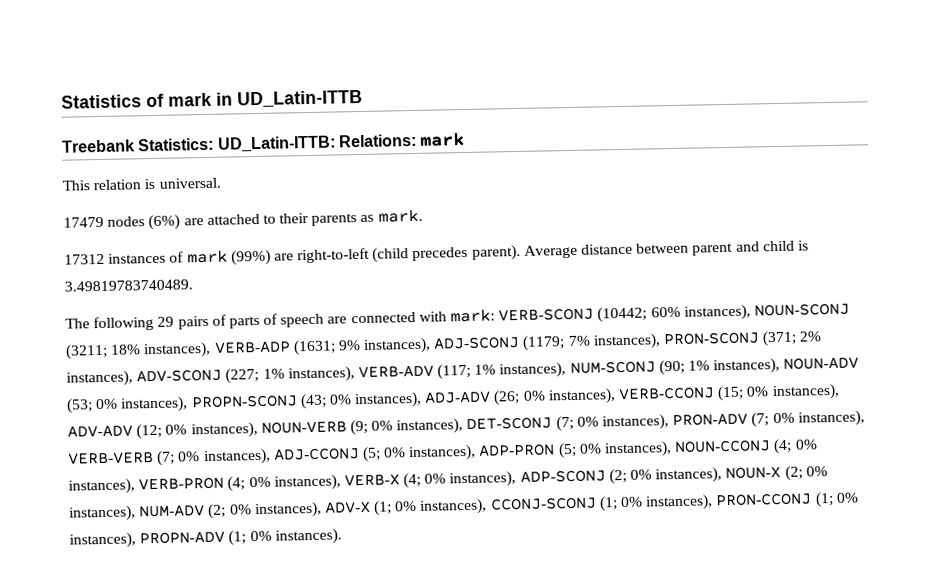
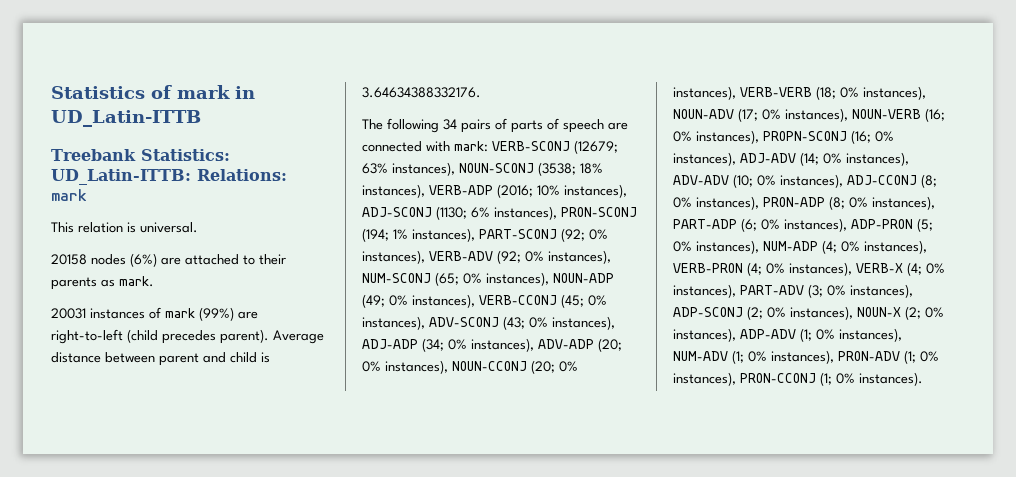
[63,216,104,228] 17479 -> [51,254,87,265] 20158
[64,253,105,265] 17312 -> [51,308,86,319] 20031
[64,279,193,292] 3.49819783740489. -> [362,87,481,98] 3.64634388332176.
[157,316,175,327] 29 -> [443,119,457,130] 34
[597,306,681,323] (10442; 60% -> [574,140,618,154] [362,163,388,174] (12679; 63%
[65,343,108,360] (3211; -> [538,162,576,176] (3538;
[292,330,823,356] [66,356,860,387] [66,398,93,414] (1631; 9% instances), ADJ-SCONJ (1179; 7% instances), PRON-SCONJ (371; 2% instances), ADV-SCONJ (227; 1% instances), VERB-ADV (117; 1% instances), NUM-SCONJ (90; 1% instances), NOUN-ADV (53; -> [497,184,627,198] [362,206,637,220] [362,228,608,242] [362,250,611,264] [362,272,614,286] [362,294,607,308] [362,316,615,330] [362,338,622,352] [362,360,578,374] [673,86,926,100] [673,108,945,122] (2016; 10% instances), ADJ-SCONJ (1130; 6% instances), PRON-SCONJ (194; 1% instances), PART-SCONJ (92; 0% instances), VERB-ADV (92; 0% instances), NUM-SCONJ (65; 0% instances), NOUN-ADP (49; 0% instances), VERB-CCONJ (45; 0% instances), ADV-SCONJ (43; 0% instances), ADJ-ADP (34; 0% instances), ADV-ADP (20; 0% instances), NOUN-CCONJ (20; 0% instances), VERB-VERB (18; 0% instances), NOUN-ADV (17; 0% instances), NOUN-VERB (16;
[299,393,327,410] (43; -> [851,130,871,144] (16;
[493,383,840,406] [67,410,865,440] [68,446,381,466] (26; 0% instances), VERB-CCONJ (15; 0% instances), ADV-ADV (12; 0% instances), NOUN-VERB (9; 0% instances), DET-SCONJ (7; 0% instances), PRON-ADV (7; 0% instances), VERB-VERB (7; 0% instances), ADJ-CCONJ (5; -> [800,152,909,166] [673,174,937,188] [673,196,935,210] [673,218,757,232] (14; 0% instances), ADV-ADV (10; 0% instances), ADJ-CCONJ (8; 0% instances), PRON-ADP (8; 0% instances), PART-ADP (6;
[674,439,772,454] NOUN-CCONJ -> [763,241,818,251] NUM-ADP
(517, 479) none -> [740,284,913,298] PART-ADV (3; 0% instances),
[139,496,597,519] NUM-ADV (2; 0% instances), ADV-X (1; 0% instances), CCONJ-SCONJ -> [740,328,902,342] [673,350,900,364] ADP-ADV (1; 0% instances), NUM-ADV (1; 0% instances), PRON-ADV
[69,530,272,549] instances), PROPN-ADV (1; 0% -> (855, 378) none

